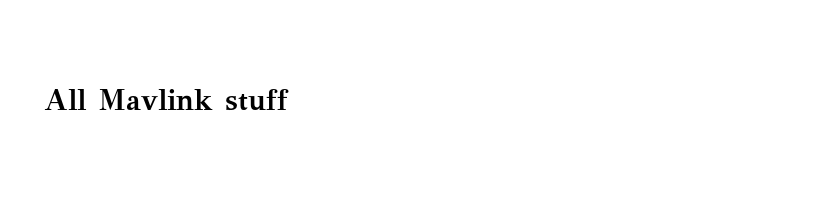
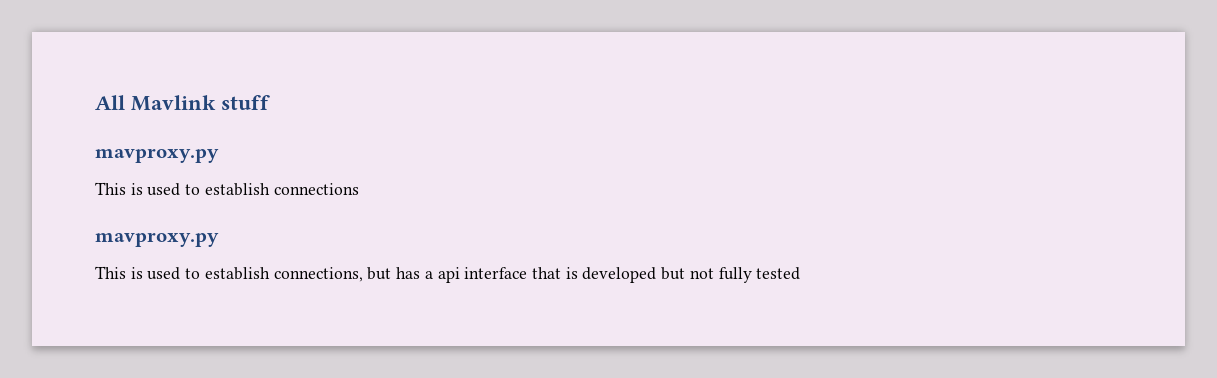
(289, 100) none -> [95,148,219,163] [95,182,359,196] [95,232,219,247] [95,266,801,283] // mavproxy.py // This is used to establish connections // mavproxy.py // This is used to establish connections, but has a api interface that is developed but not fully tested

